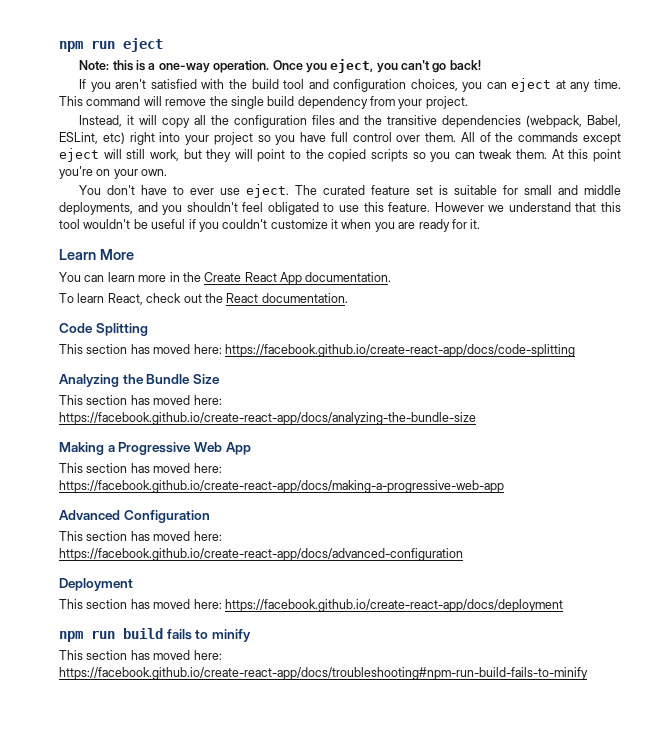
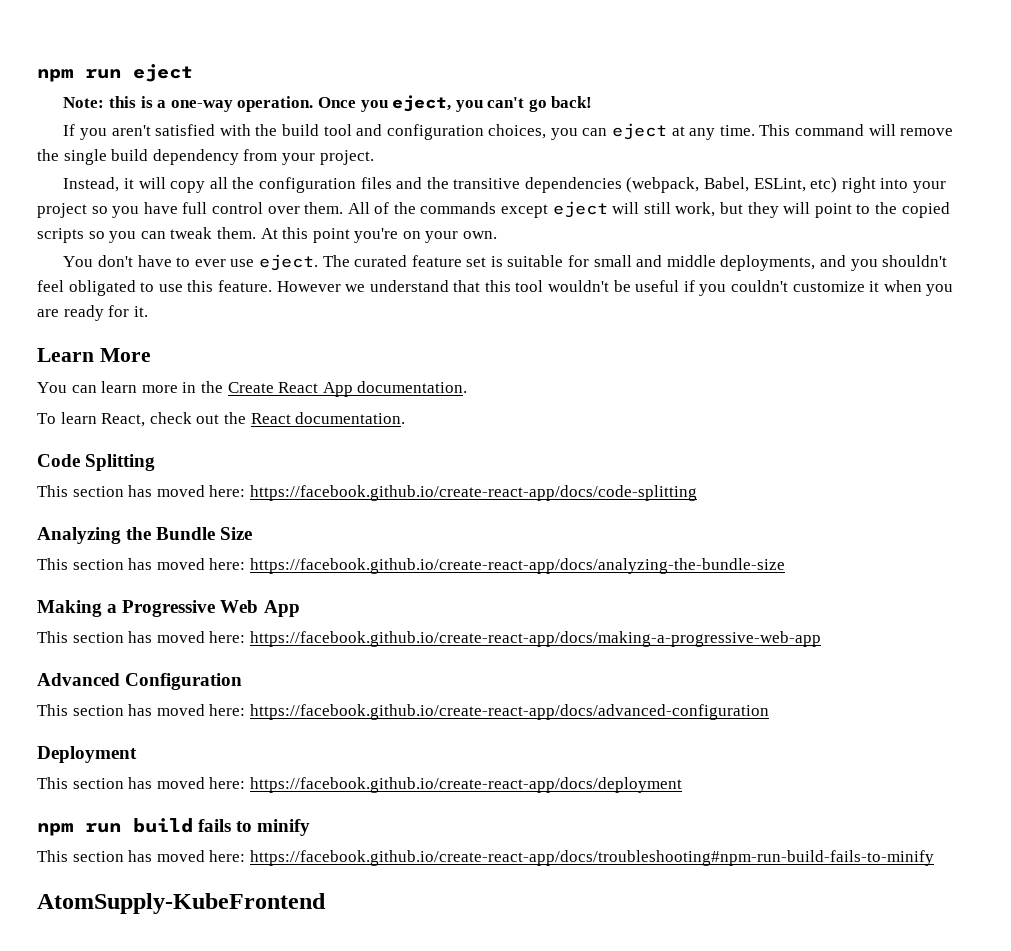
(588, 673) none -> [37,893,326,914] // AtomSupply-KubeFrontend

